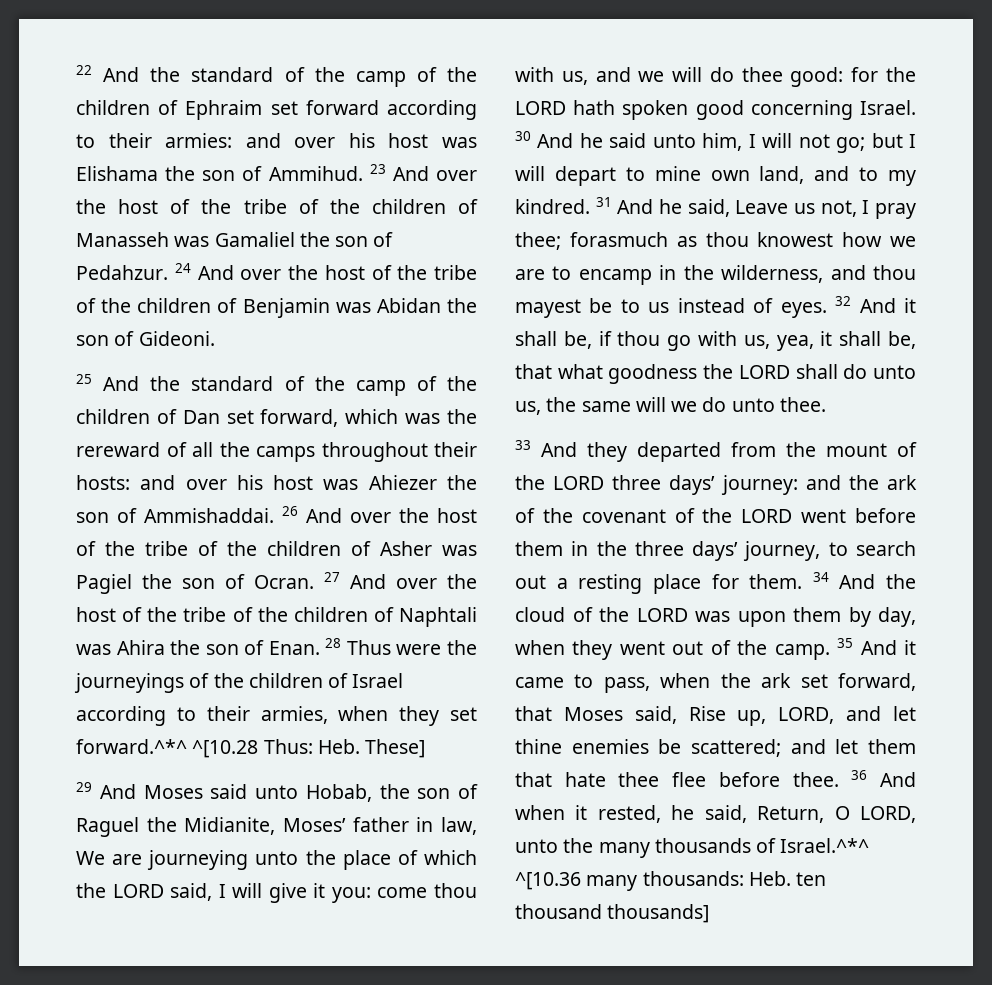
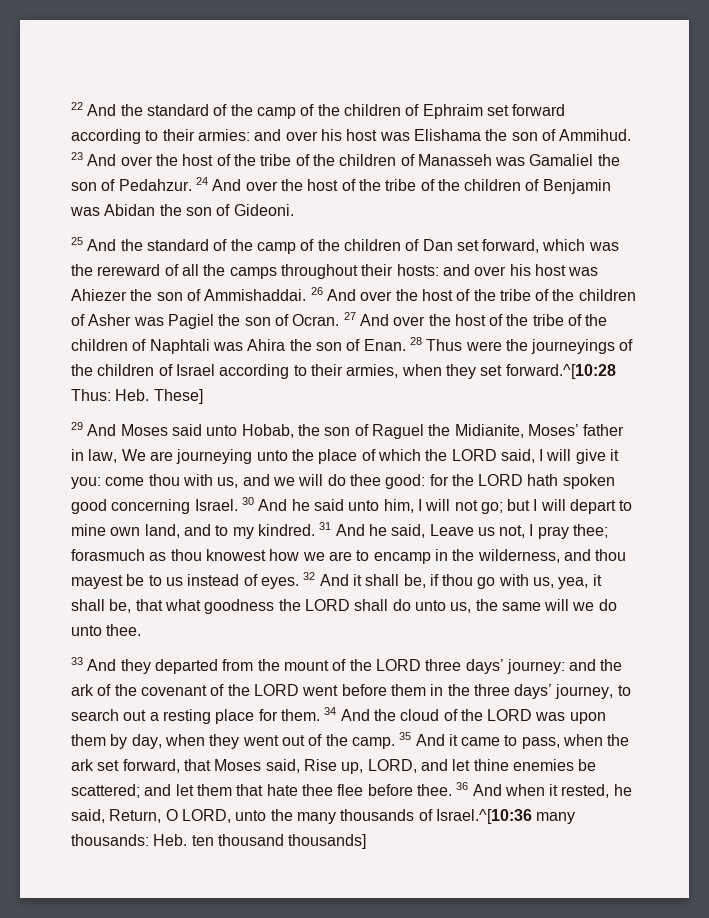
[76,739,259,758] forward.^*^ ^[10.28 -> [505,364,616,379] forward.^[10:28
[780,838,870,853] [515,872,581,890] Israel.^*^ ^[10.36 -> [435,809,532,824] Israel.^[10:36

